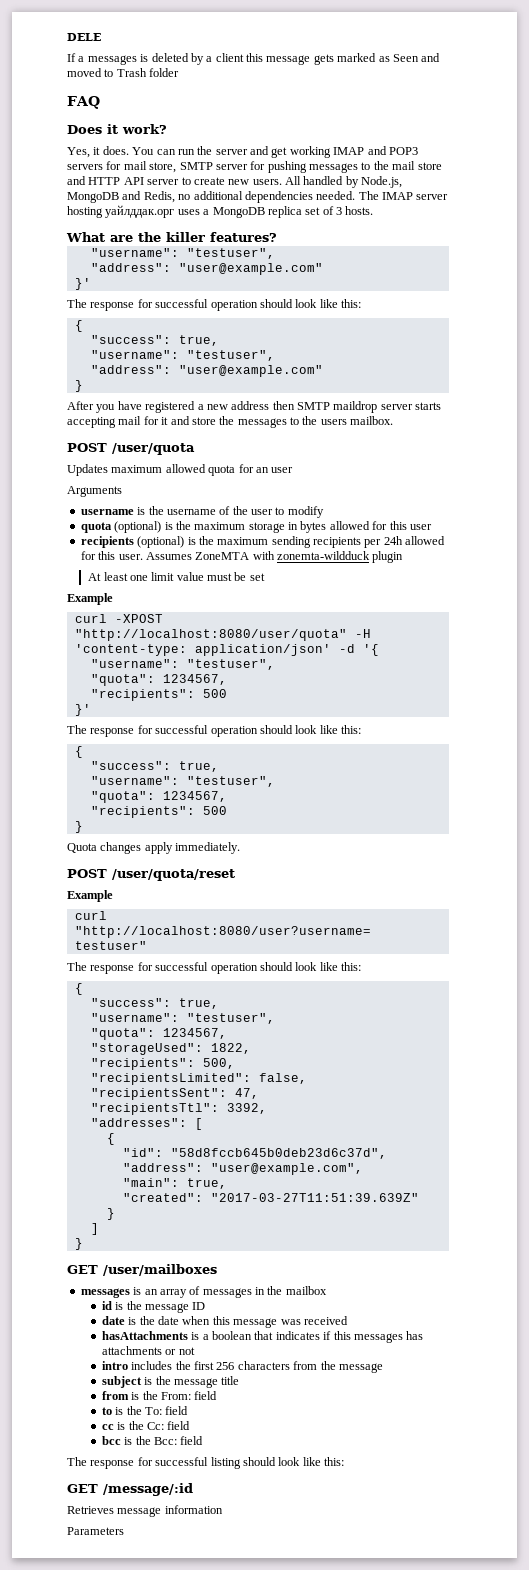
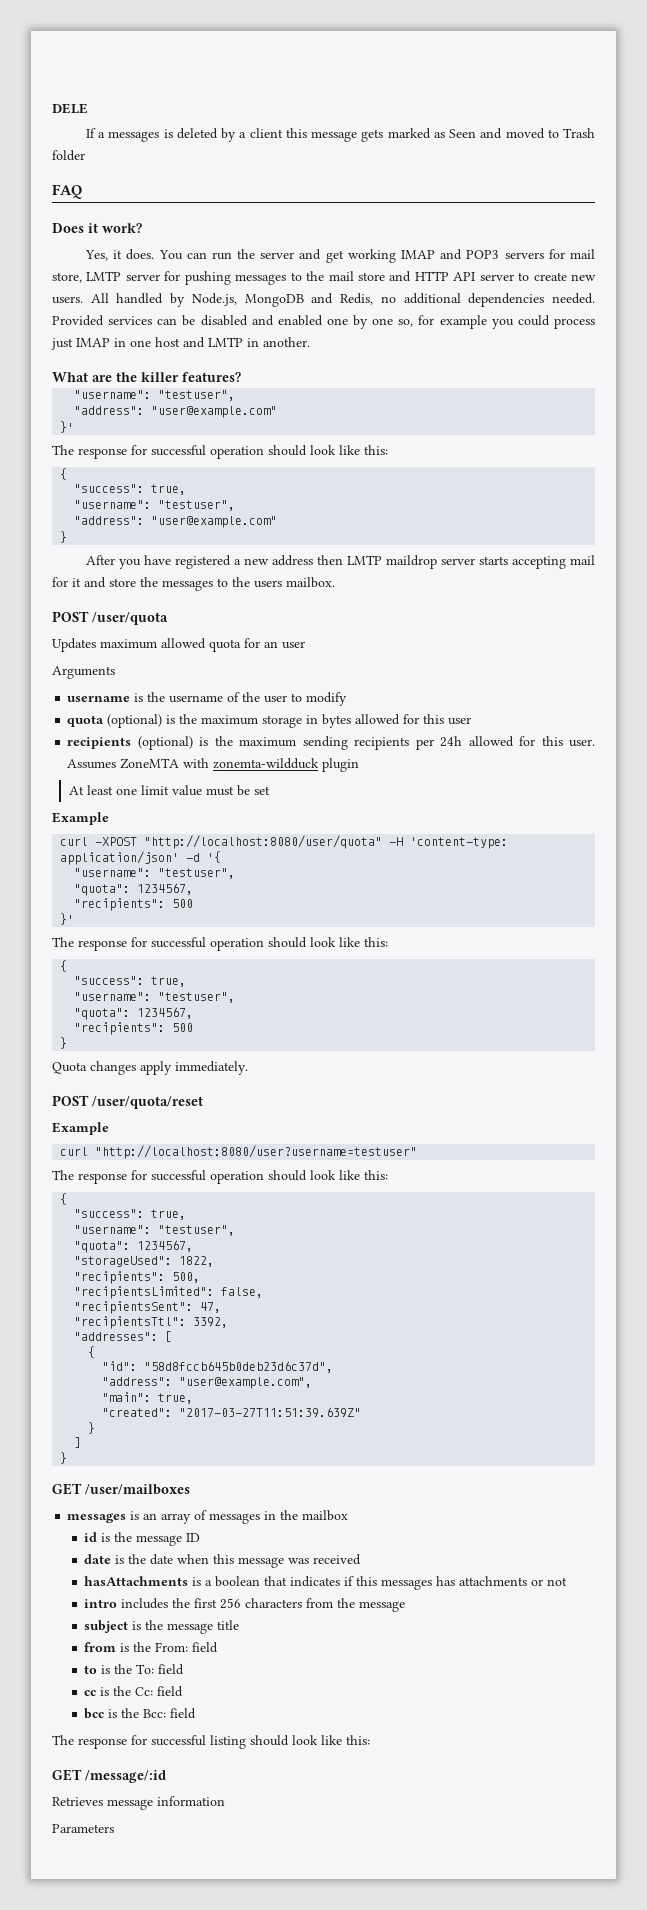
[179,162,213,170] SMTP -> [86,271,122,281] LMTP
[358,191,449,200] [67,205,374,218] The IMAP server hosting уайлддак.орг uses a MongoDB replica set of 3 hosts. -> [52,315,595,329] [51,337,310,350] Provided services can be disabled and enabled one by one so, for example you could process just IMAP in one host and LMTP in another.
[297,402,330,410] SMTP -> [346,555,382,565] LMTP

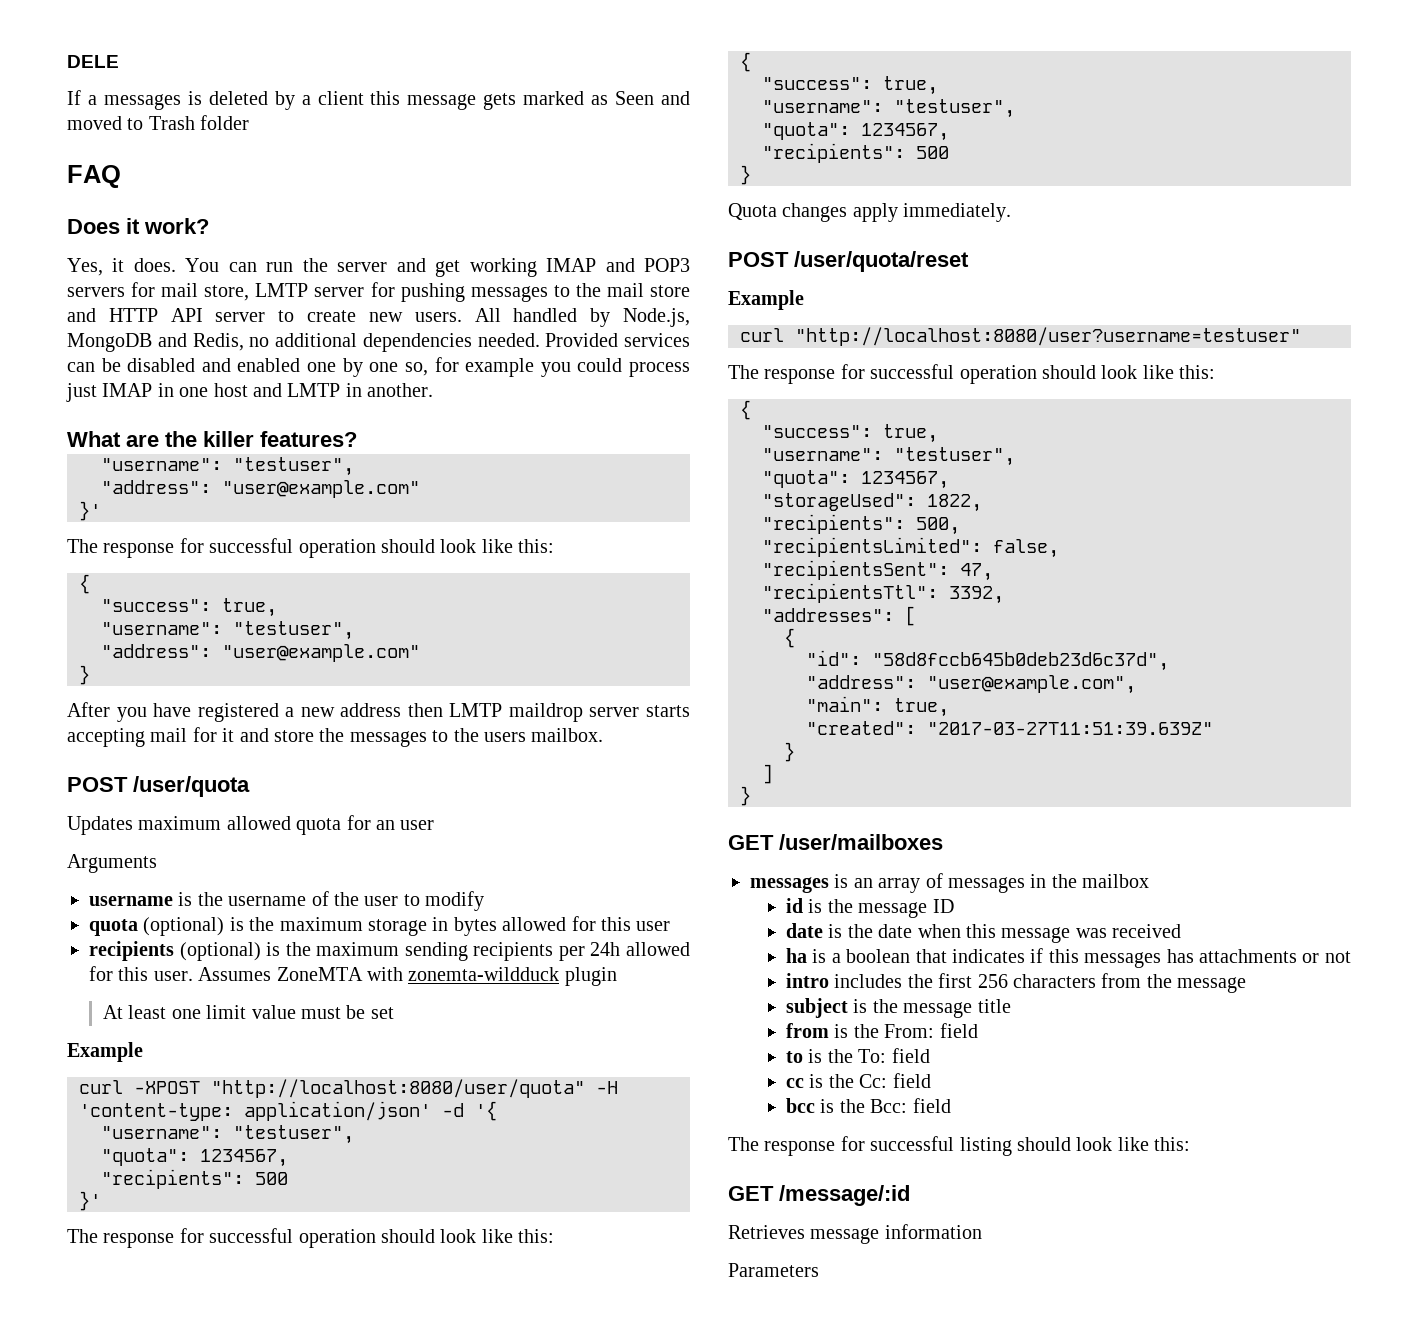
[84,1576,189,1586] hasAttachments -> [785,948,807,963] ha

